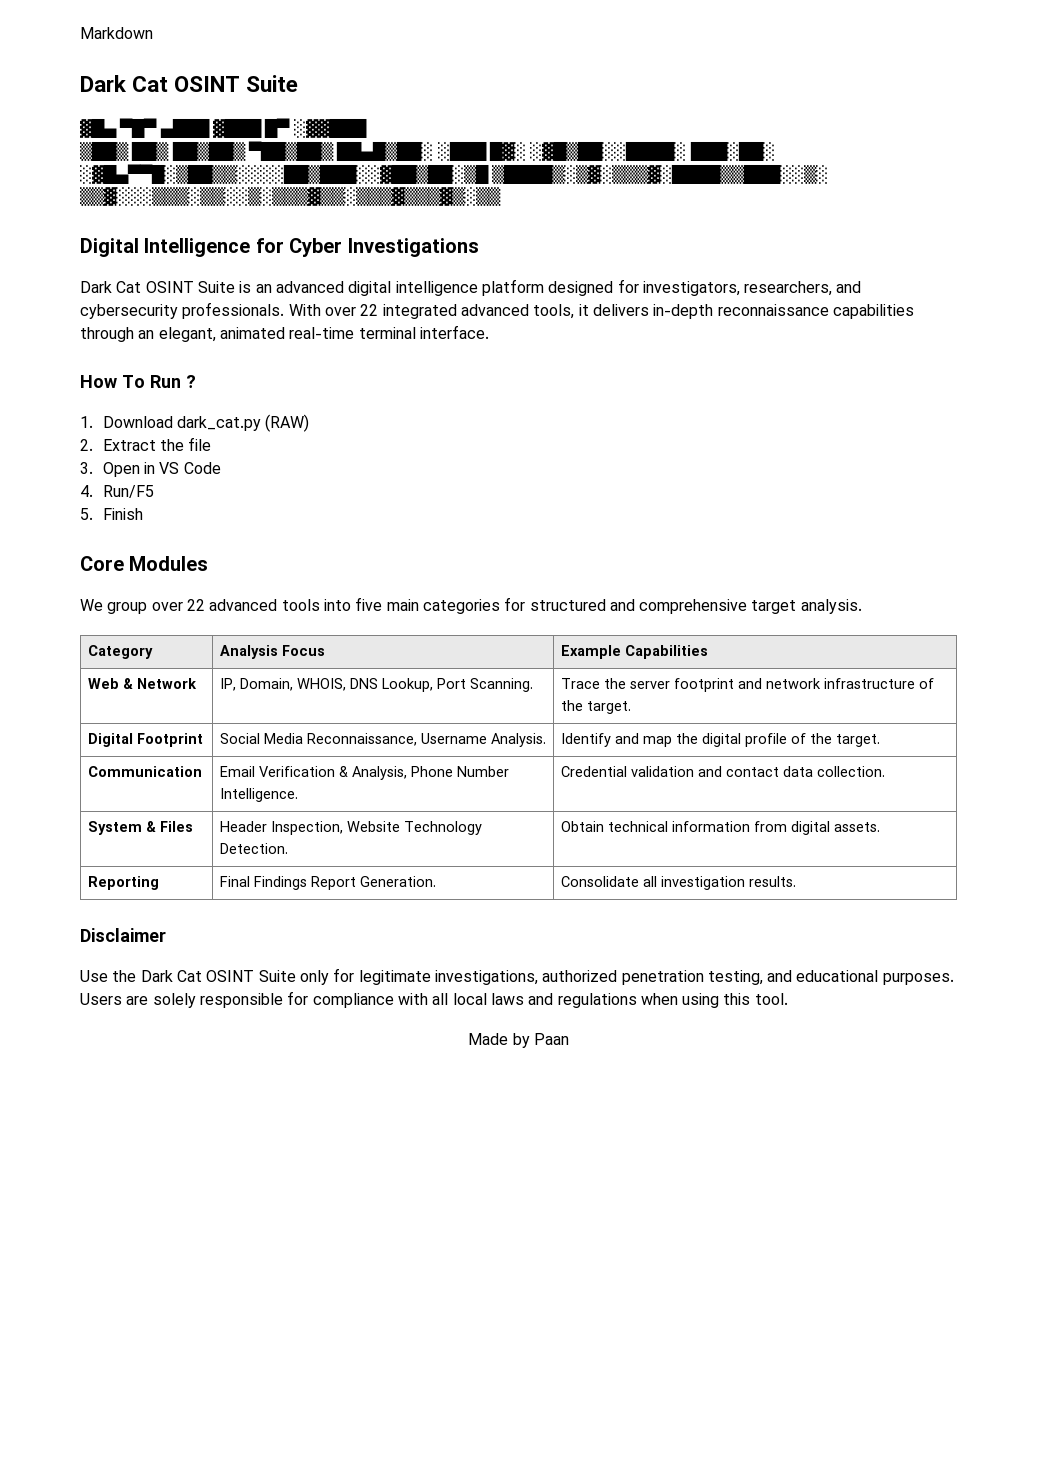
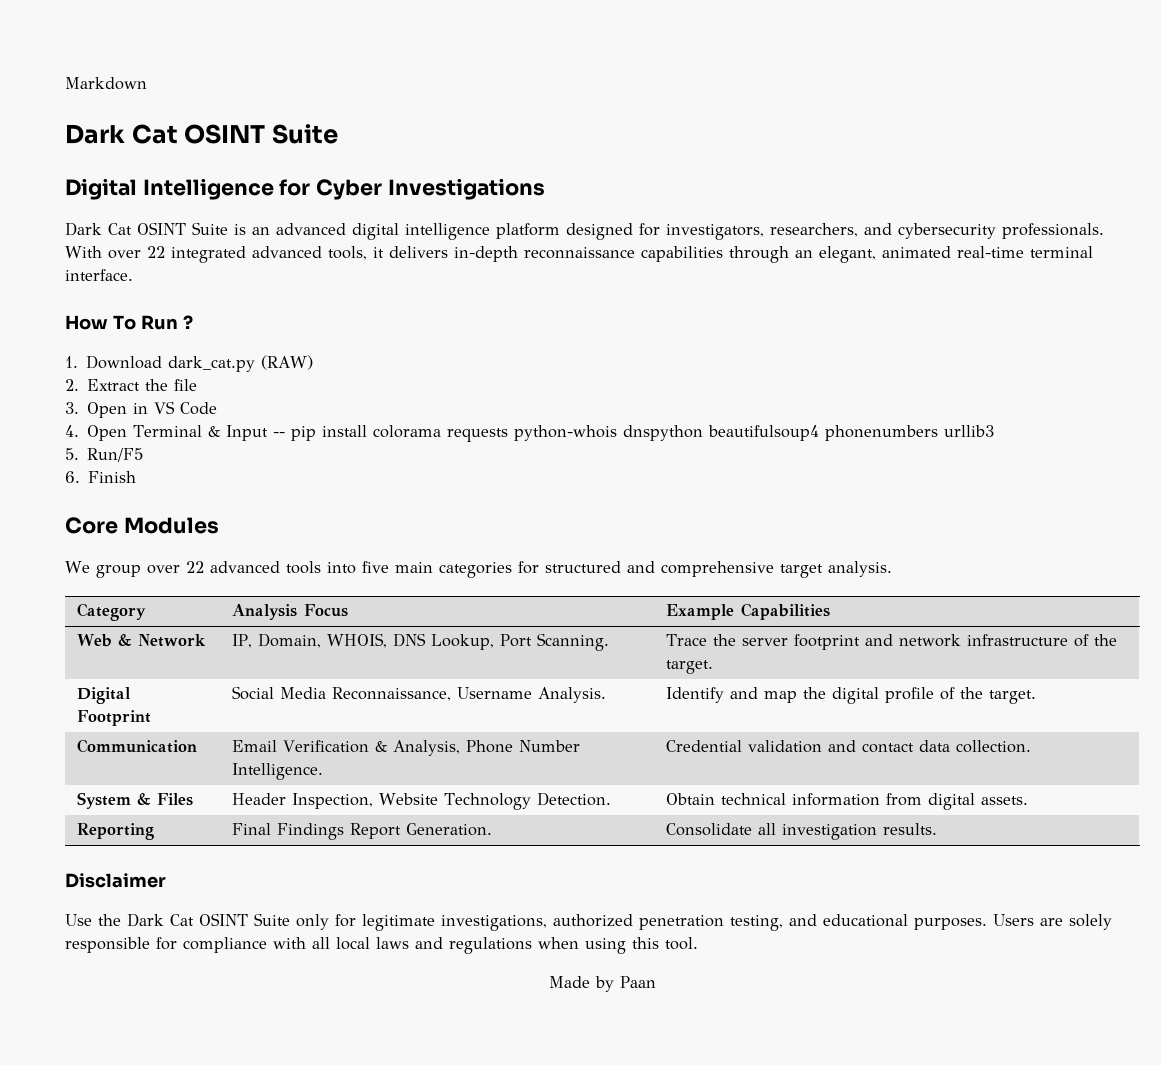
[80,118,367,138] [80,141,775,161] [80,164,829,184] [80,187,501,206] // ▓█▄ ▀█▀ ▄███ ▓███ █▀ ░▓▓███ // ▒██▒ ██▒ ██▒██▒ ▀██▒██▒ ██▄█▒██░ ░███ █▓░ ░▓█▒██░░████░ ███░██░ ░▓█▄▀▀█░▒██▒▒░░░░██▒███░░▓██▒██░▒█ ▒████▒░▒▓░▒▒▒▓░████▒▒███░░▒░ ▒▒▓░░░▒▒▒░▒▒░░▒░▒▒▒▓▒▒░▒▒▒▓▒▒▒▓▒░▒▒ -> (338, 134) none
(93, 491) none -> [87,425,995,442] [65,448,79,460] Open Terminal & Input -- pip install colorama requests python-whois dnspython beautifulsoup4 phonenumbers urllib3 // 5.
[80,508,93,520] 5. -> [65,471,80,483] 6.

